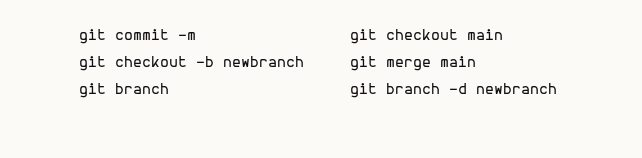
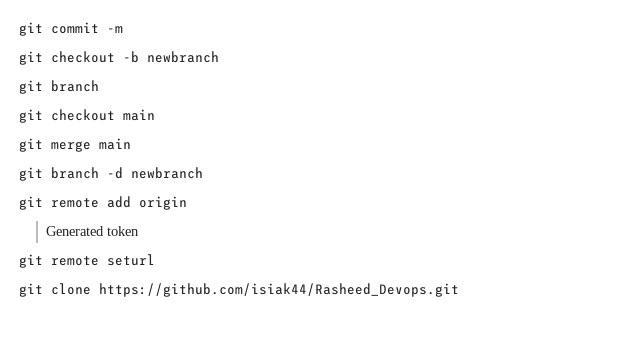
(557, 88) none -> [19,196,187,210] [45,226,139,236] [19,254,155,268] [19,283,459,297] // git remote add origin // Generated token // git remote seturl // git clone https://github.com/isiak44/Rasheed_Devops.git

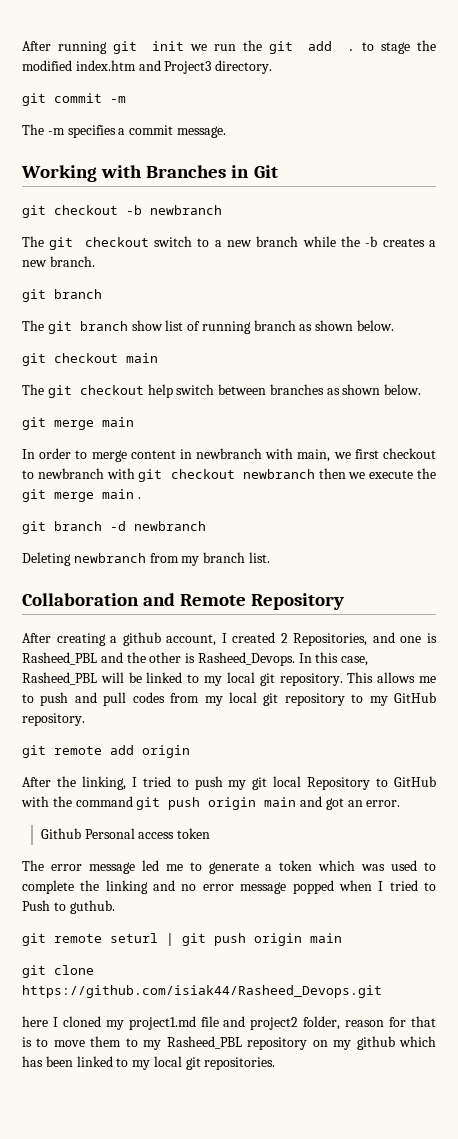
[19,22,123,36] [19,51,219,65] [19,80,99,94] [19,109,155,123] [19,138,131,152] [19,167,203,181] [19,196,187,210] [45,226,139,236] [19,254,155,268] [19,283,459,297] git commit -m // git checkout -b newbranch // git branch // git checkout main // git merge main // git branch -d newbranch // git remote add origin // Generated token // git remote seturl // git clone https://github.com/isiak44/Rasheed_Devops.git -> [22,40,437,54] [22,60,273,74] [22,93,126,106] [22,124,226,138] [21,165,278,182] [22,205,222,218] [22,236,436,250] [22,256,95,267] [22,289,102,302] [22,320,395,334] [22,353,158,366] [22,384,422,398] [22,417,134,430] [22,448,436,462] [22,468,436,482] [22,489,141,502] [22,521,206,534] [22,552,270,566] [22,593,345,610] [22,632,437,646] [22,652,369,666] [22,672,436,686] [22,692,437,706] [22,713,85,726] [22,745,190,758] [22,776,437,790] [21,796,401,810] [40,828,211,839] [22,860,437,874] [22,880,437,894] [22,900,115,914] [22,933,342,946] [22,965,94,978] [22,985,382,998] [22,1016,436,1030] [22,1036,436,1050] [22,1056,276,1070] After running git init we run the git add . to stage the modified index.htm and Project3 directory. // git commit -m // The -m specifies a commit message. // Working with Branches in Git // git checkout -b newbranch // The git checkout switch to a new branch while the -b creates a new branch. // git branch // The git branch show list of running branch as shown below. // git checkout main // The git checkout help switch between branches as shown below. // git merge main // In order to merge content in newbranch with main, we first checkout to newbranch with git checkout newbranch then we execute the git merge main . // git branch -d newbranch // Deleting newbranch from my branch list. // Collaboration and Remote Repository // After creating a github account, I created 2 Repositories, and one is Rasheed_PBL and the other is Rasheed_Devops. In this case, Rasheed_PBL will be linked to my local git repository. This allows me to push and pull codes from my local git repository to my GitHub repository. // git remote add origin // After the linking, I tried to push my git local Repository to GitHub with the command git push origin main and got an error. // Github Personal access token // The error message led me to generate a token which was used to complete the linking and no error message popped when I tried to Push to guthub. // git remote seturl | git push origin main // git clone https://github.com/isiak44/Rasheed_Devops.git // here I cloned my project1.md file and project2 folder, reason for that is to move them to my Rasheed_PBL repository on my github which has been linked to my local git repositories.

